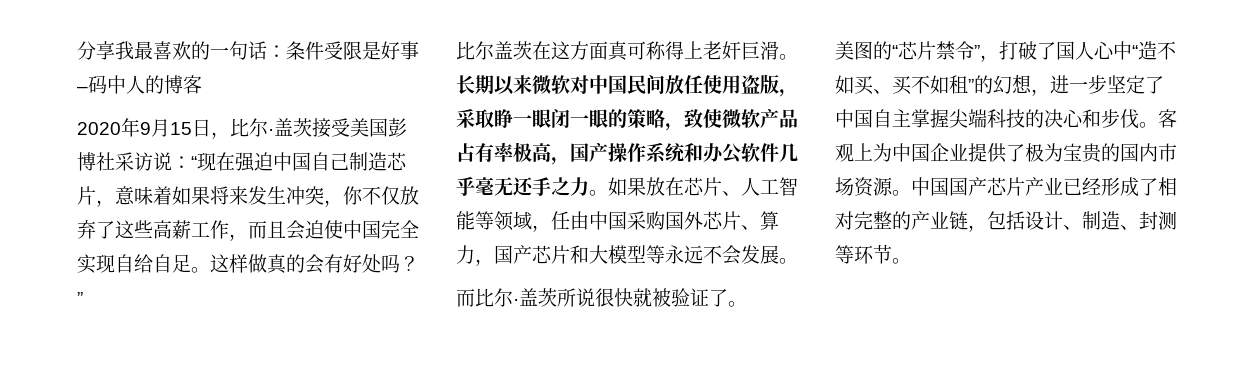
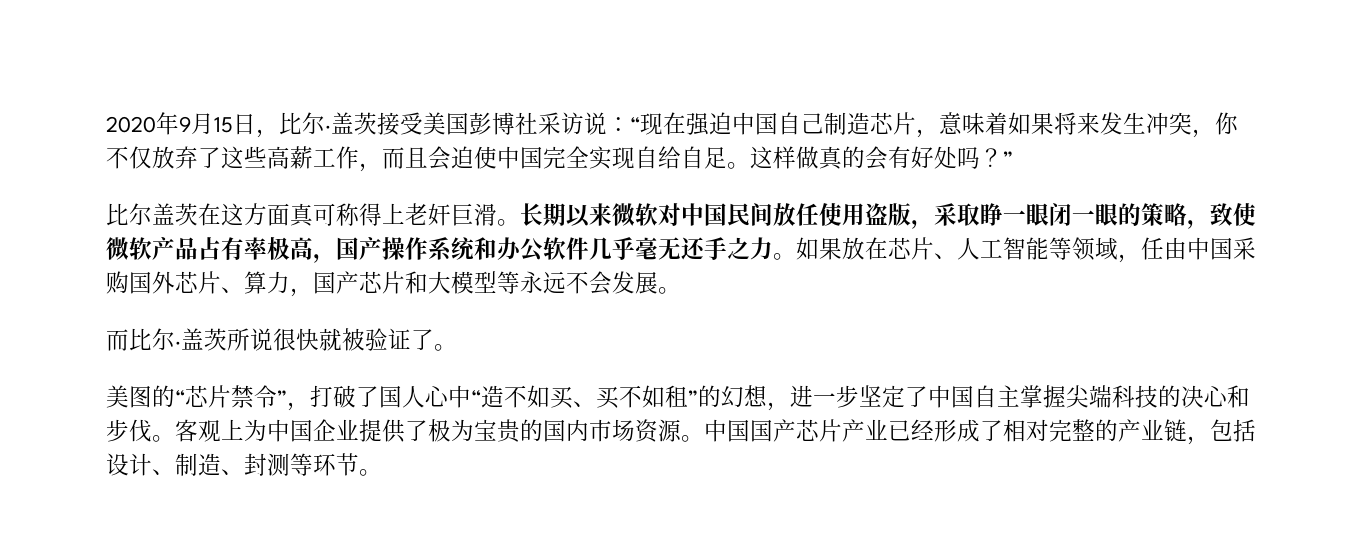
[77,41,419,60] [77,75,202,94] 分享我最喜欢的一句话：条件受限是好事–码中人的博客 // -> (106, 124) none

